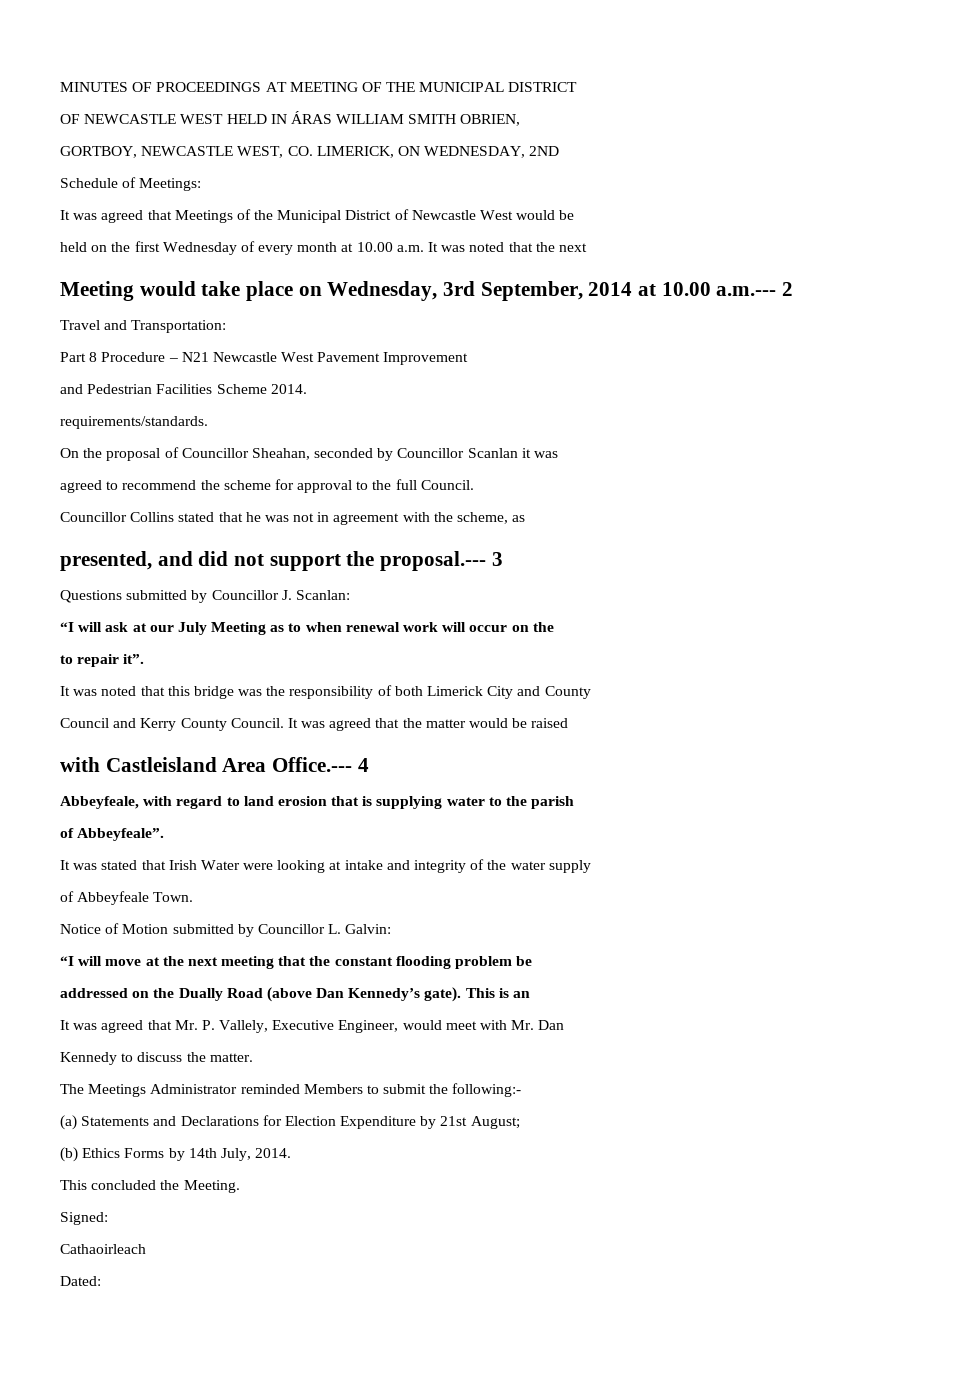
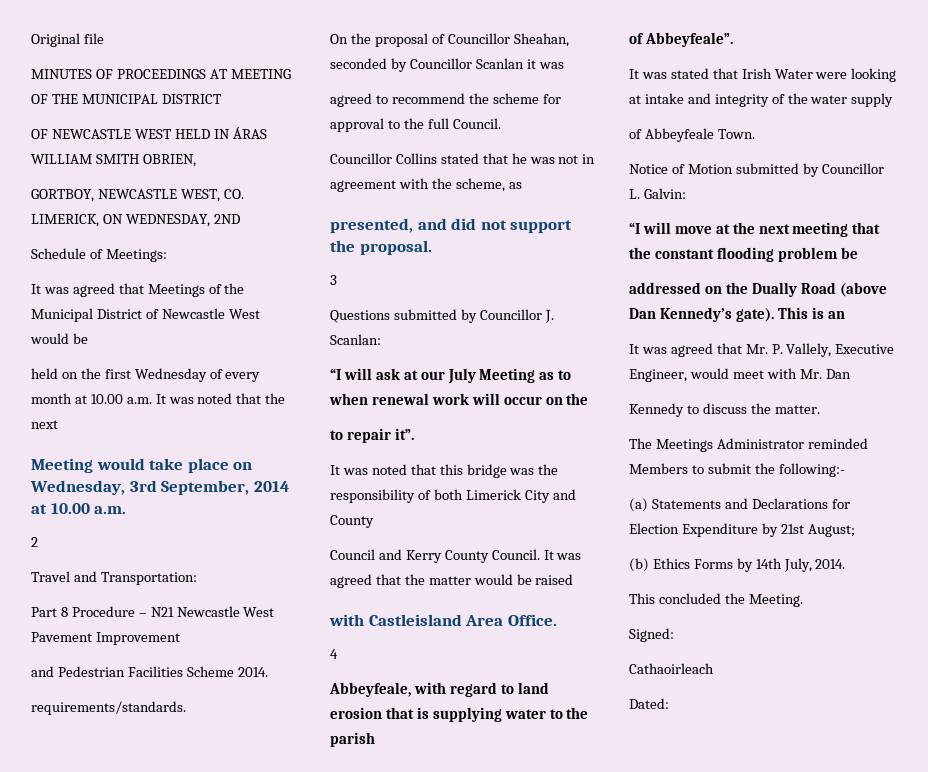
(60, 87) none -> [31,33,104,47] Original file //
[716,286,777,296] a.m.--- -> [94,506,127,514] a.m. //
[380,551,487,571] proposal.--- -> [359,240,432,255] proposal. //
[272,757,353,772] Office.--- -> [507,614,557,626] Office. //

